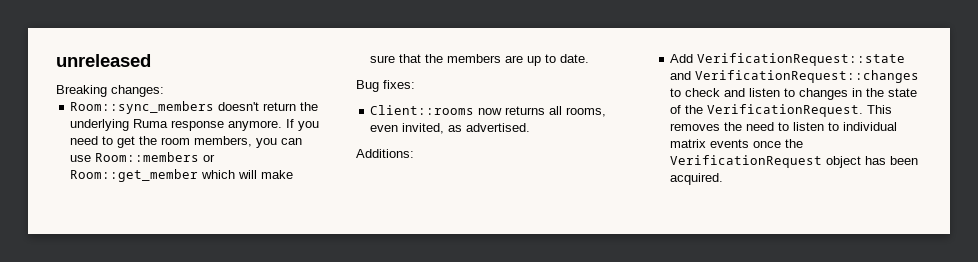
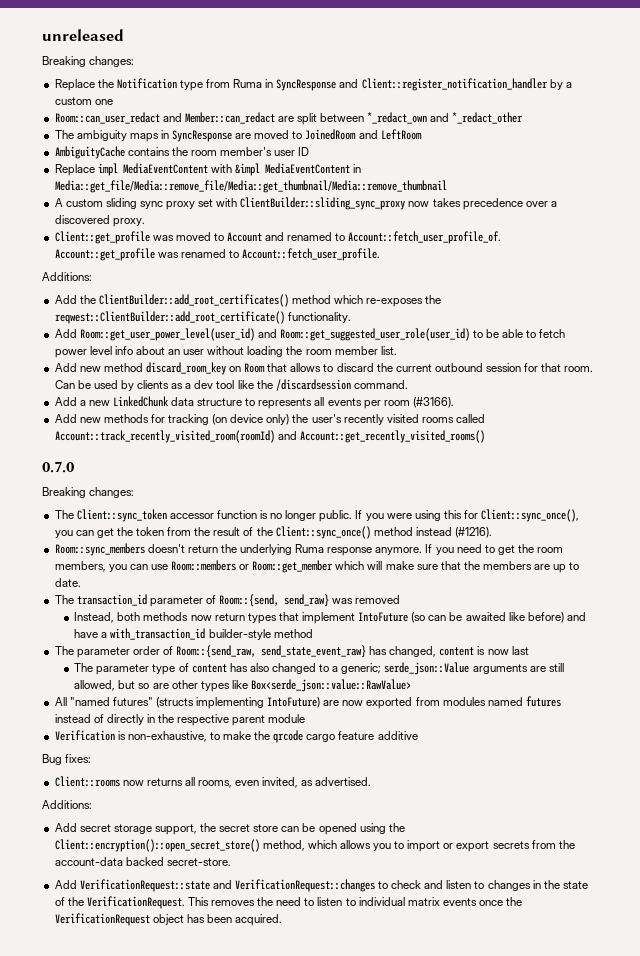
(164, 91) none -> [54,78,572,91] [54,97,113,105] [54,112,524,125] [54,129,422,142] [54,146,310,159] [54,163,362,176] [54,180,447,193] [54,197,557,210] [54,215,145,227] [54,231,502,244] [54,248,381,261] [42,272,92,281] [54,294,442,307] [54,311,351,324] [54,328,566,341] [54,346,397,358] [54,362,594,375] [54,379,408,391] [54,396,454,409] [54,414,486,425] [54,430,485,443] [42,461,74,473] [42,487,135,498] [54,509,580,522] [54,526,493,539] // Replace the Notification type from Ruma in SyncResponse and Client::register_notification_handler by a custom one // Room::can_user_redact and Member::can_redact are split between *_redact_own and *_redact_other // The ambiguity maps in SyncResponse are moved to JoinedRoom and LeftRoom // AmbiguityCache contains the room member's user ID // Replace impl MediaEventContent with &impl MediaEventContent in Media::get_file/Media::remove_file/Media::get_thumbnail/Media::remove_thumbnail // A custom sliding sync proxy set with ClientBuilder::sliding_sync_proxy now takes precedence over a discovered proxy. // Client::get_profile was moved to Account and renamed to Account::fetch_user_profile_of. Account::get_profile was renamed to Account::fetch_user_profile. // Additions: // Add the ClientBuilder::add_root_certificates() method which re-exposes the reqwest::ClientBuilder::add_root_certificate() functionality. // Add Room::get_user_power_level(user_id) and Room::get_suggested_user_role(user_id) to be able to fetch power level info about an user without loading the room member list. // Add new method discard_room_key on Room that allows to discard the current outbound session for that room. Can be used by clients as a dev tool like the /discardsession command. // Add a new LinkedChunk data structure to represents all events per room (#3166). // Add new methods for tracking (on device only) the user's recently visited rooms called Account::track_recently_visited_room(roomId) and Account::get_recently_visited_rooms() // 0.7.0 // Breaking changes: // The Client::sync_token accessor function is no longer public. If you were using this for Client::sync_once(), you can get the token from the result of the Client::sync_once() method instead (#1216).
(590, 58) none -> [54,594,401,607] [74,612,586,624] [74,628,313,640] [54,645,529,658] [74,662,564,675] [74,679,412,692] [54,696,561,709] [54,714,306,726] [54,730,418,743] // The transaction_id parameter of Room::{send, send_raw} was removed // Instead, both methods now return types that implement IntoFuture (so can be awaited like before) and have a with_transaction_id builder-style method // The parameter order of Room::{send_raw, send_state_event_raw} has changed, content is now last // The parameter type of content has also changed to a generic; serde_json::Value arguments are still allowed, but so are other types like Box<serde_json::value::RawValue> // All "named futures" (structs implementing IntoFuture) are now exported from modules named futures instead of directly in the respective parent module // Verification is non-exhaustive, to make the qrcode cargo feature additive
(414, 153) none -> [54,823,405,835] [54,839,575,852] [54,857,231,866] // Add secret storage support, the secret store can be opened using the Client::encryption()::open_secret_store() method, which allows you to import or export secrets from the account-data backed secret-store.

